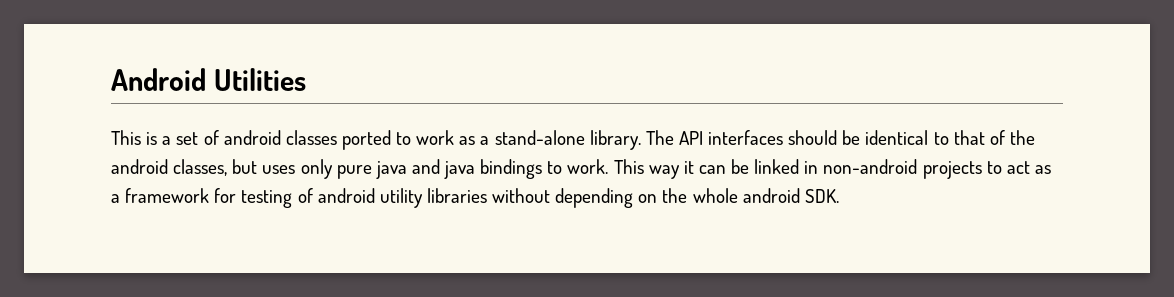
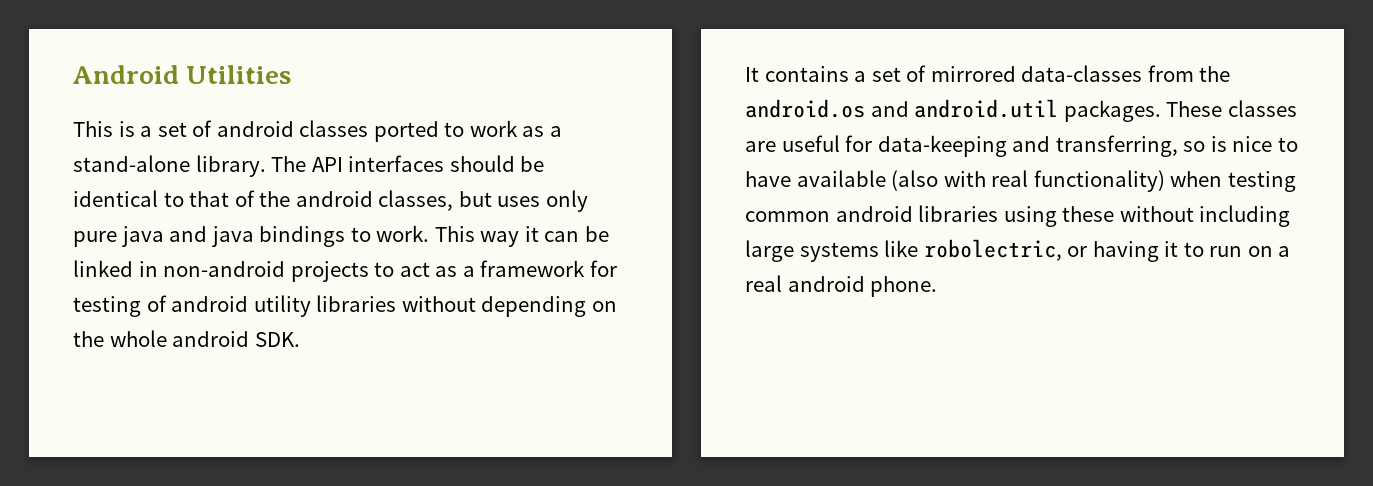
(839, 196) none -> [745,65,1231,82] [745,99,1297,122] [745,135,1298,157] [745,170,1296,192] [745,205,1291,227] [745,239,1291,262] [745,275,938,297] // It contains a set of mirrored data-classes from the android.os and android.util packages. These classes are useful for data-keeping and transferring, so is nice to have available (also with real functionality) when testing common android libraries using these without including large systems like robolectric, or having it to run on a real android phone.

